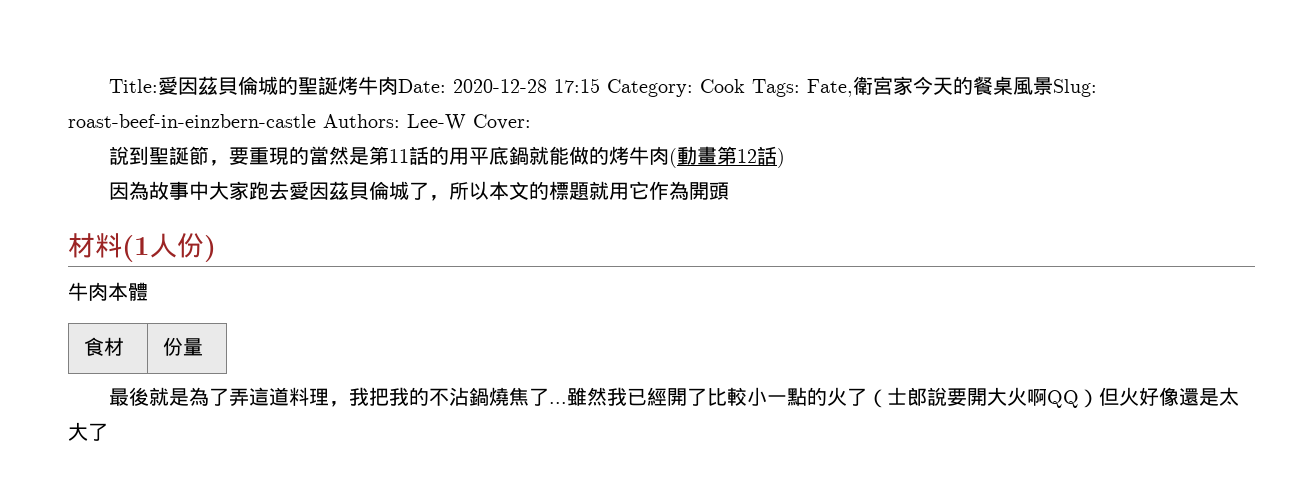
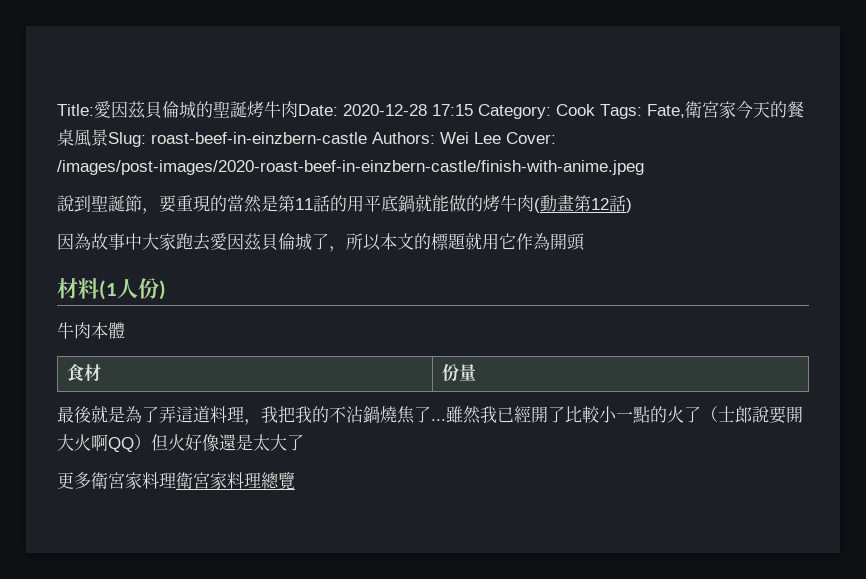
[407,114,466,131] Lee-W -> [440,132,501,144] Wei Lee
(531, 122) none -> [57,160,644,175] /images/post-images/2020-roast-beef-in-einzbern-castle/finish-with-anime.jpeg
(108, 432) none -> [57,472,295,490] // 更多衛宮家料理衛宮家料理總覽

